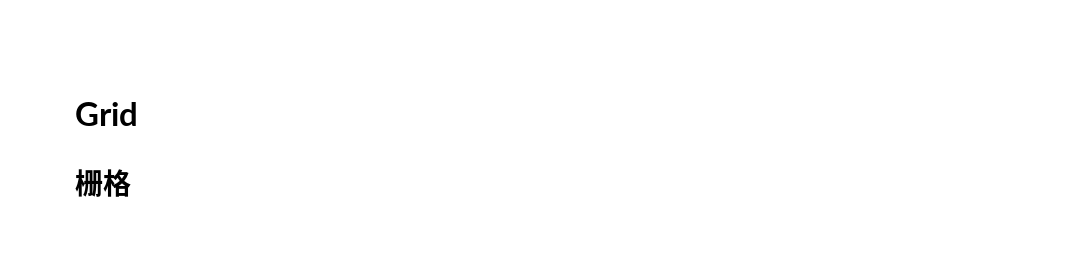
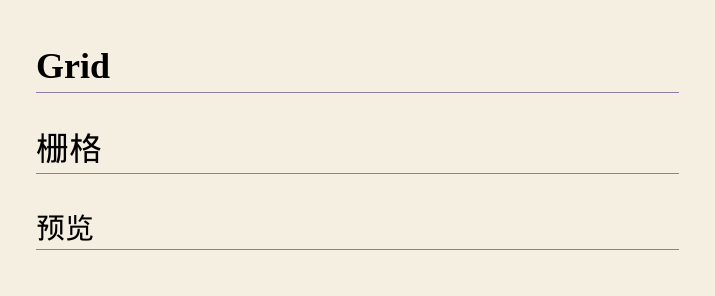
(131, 183) none -> [36,214,94,241] // 预览

